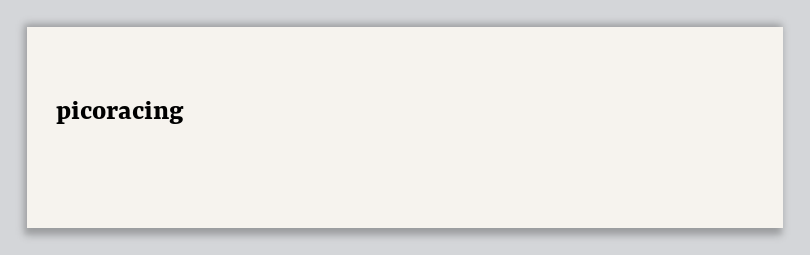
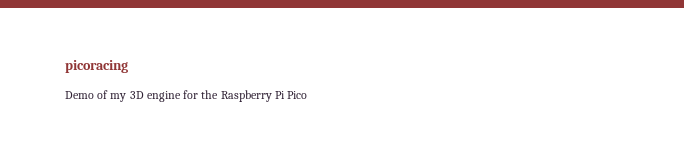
(184, 112) none -> [65,90,308,102] // Demo of my 3D engine for the Raspberry Pi Pico

